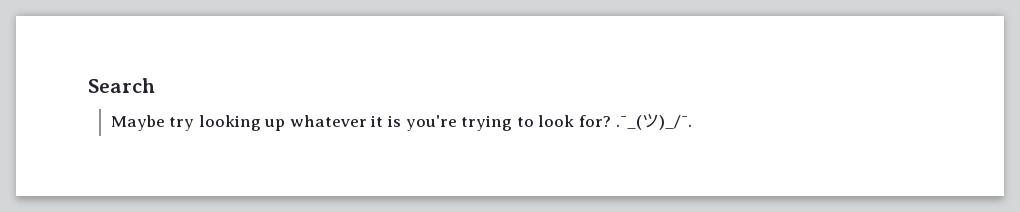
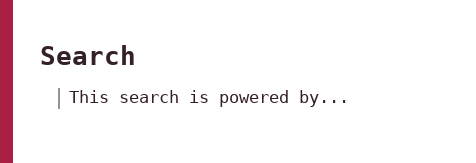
[110,114,692,131] Maybe try looking up whatever it is you're trying to look for? .¯_(ツ)_/¯. -> [69,90,350,107] This search is powered by...

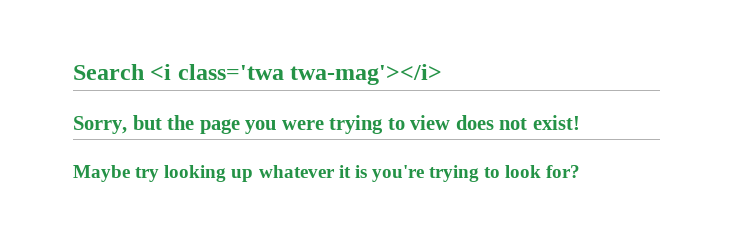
[69,90,350,107] // This search is powered by... -> [150,64,443,85] [73,115,580,134] [73,165,581,182] <i class='twa twa-mag'></i> // Sorry, but the page you were trying to view does not exist! // Maybe try looking up whatever it is you're trying to look for?

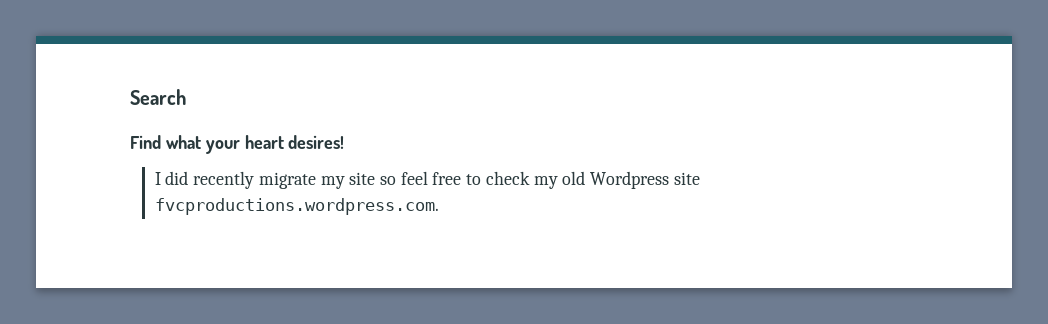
[150,64,443,85] [73,115,580,134] [73,165,581,182] <i class='twa twa-mag'></i> // Sorry, but the page you were trying to view does not exist! // Maybe try looking up whatever it is you're trying to look for? -> [130,135,345,154] [154,171,700,189] [154,198,439,215] // Find what your heart desires! // I did recently migrate my site so feel free to check my old Wordpress site fvcproductions.wordpress.com.

